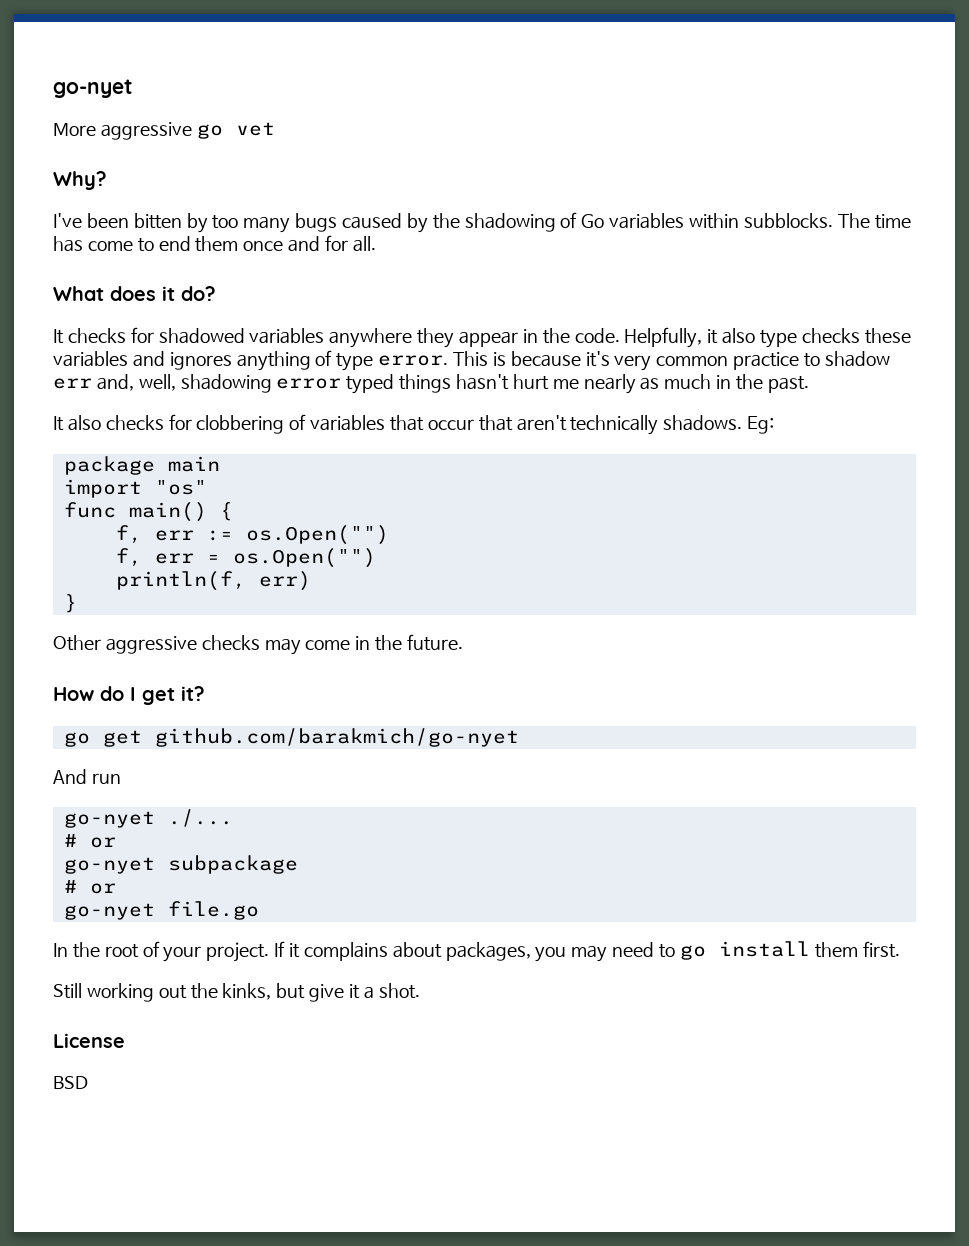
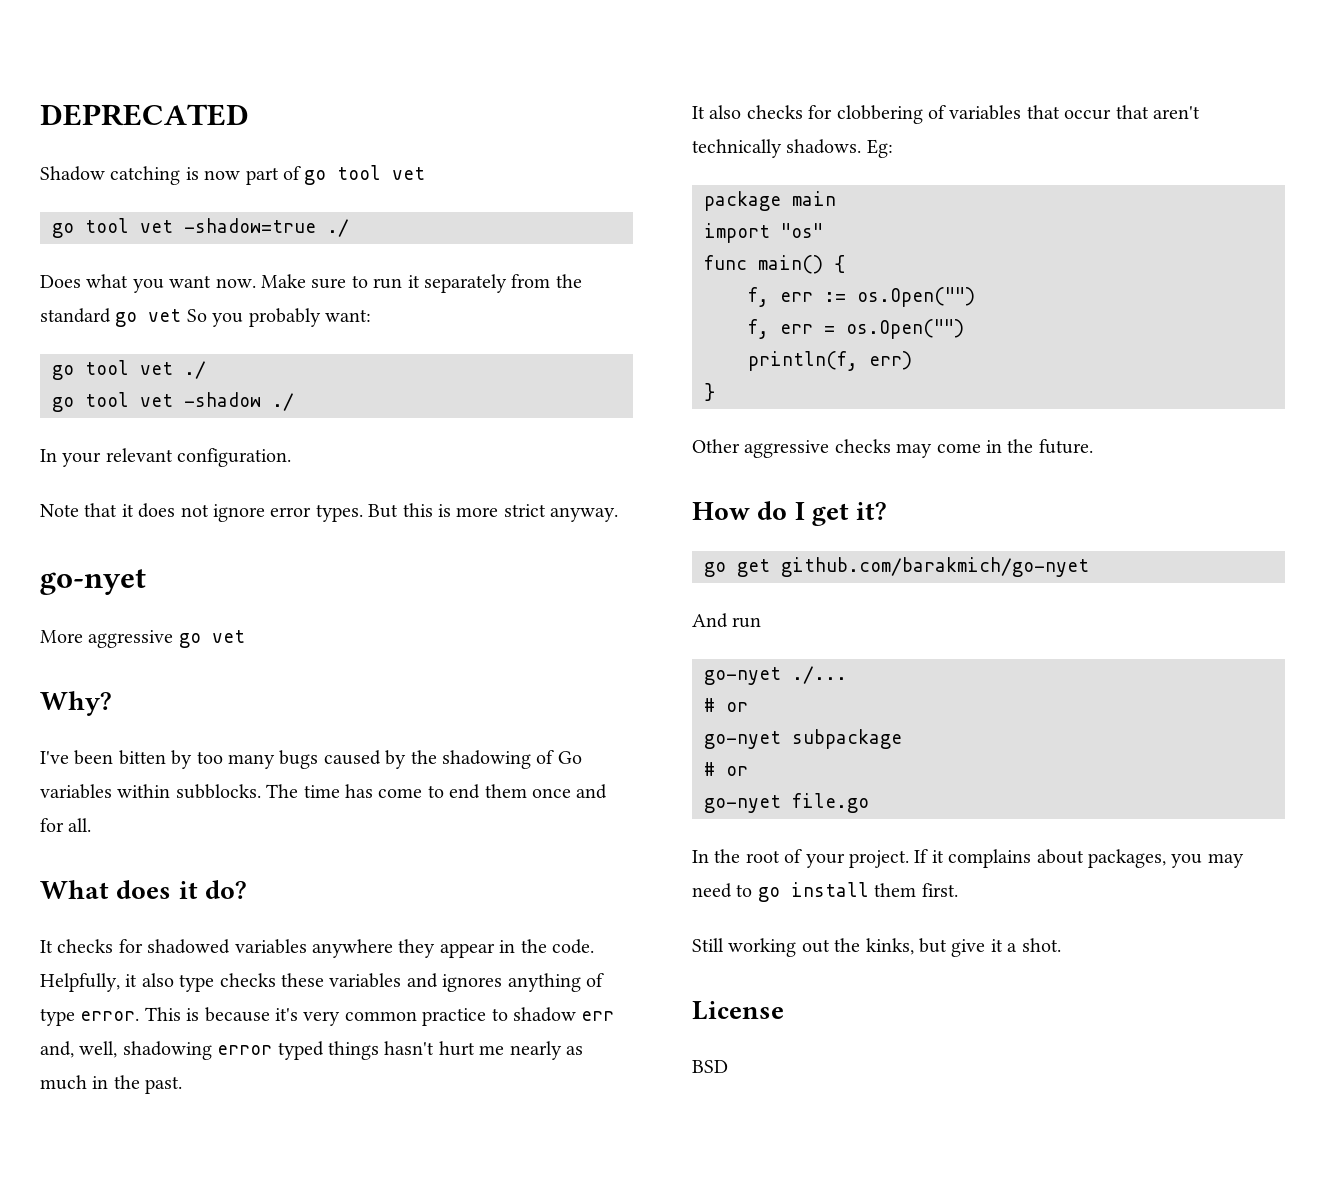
(53, 88) none -> [40,104,249,126] [40,165,426,185] [52,218,349,238] [40,274,582,293] [40,308,371,327] [52,360,206,380] [52,392,294,412] [40,448,292,467] [40,503,619,522] DEPRECATED // Shadow catching is now part of go tool vet // go tool vet -shadow=true ./ // Does what you want now. Make sure to run it separately from the standard go vet So you probably want: // go tool vet ./ // go tool vet -shadow ./ // In your relevant configuration. // Note that it does not ignore error types. But this is more strict anyway. //

